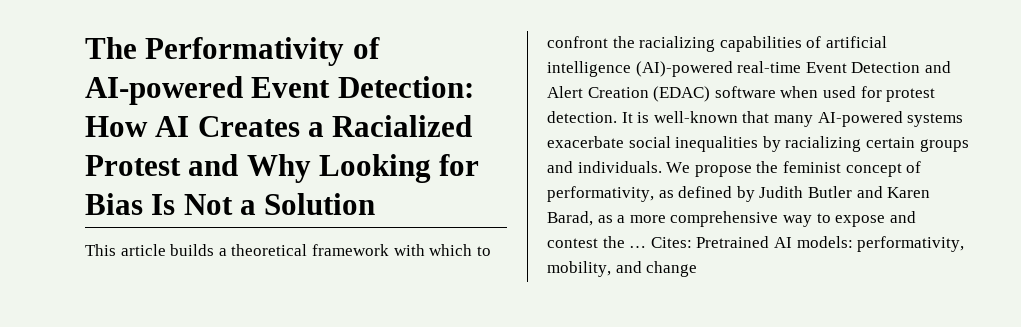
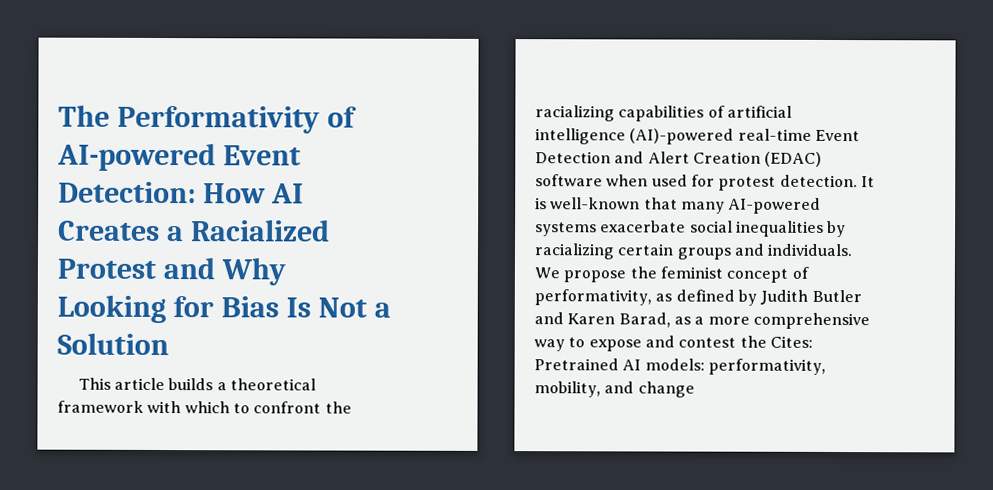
[629,246,647,248] … -> (767, 341) none

